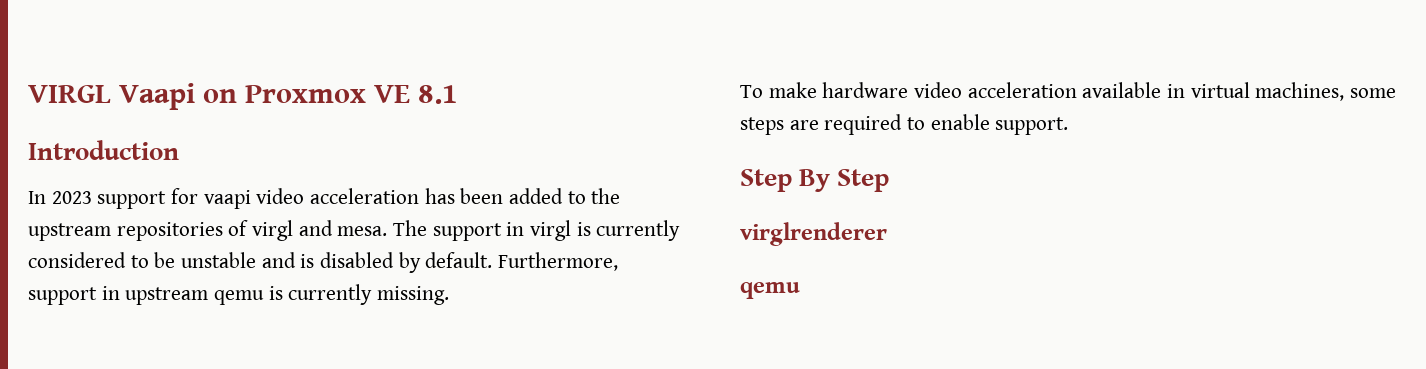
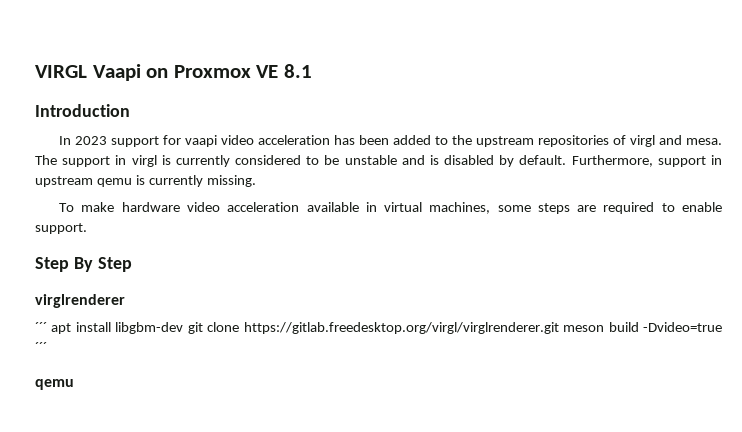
(887, 234) none -> [35,322,723,334] [35,342,47,352] // ´´´ apt install libgbm-dev git clone https://gitlab.freedesktop.org/virgl/virglrenderer.git meson build -Dvideo=true ´´´

